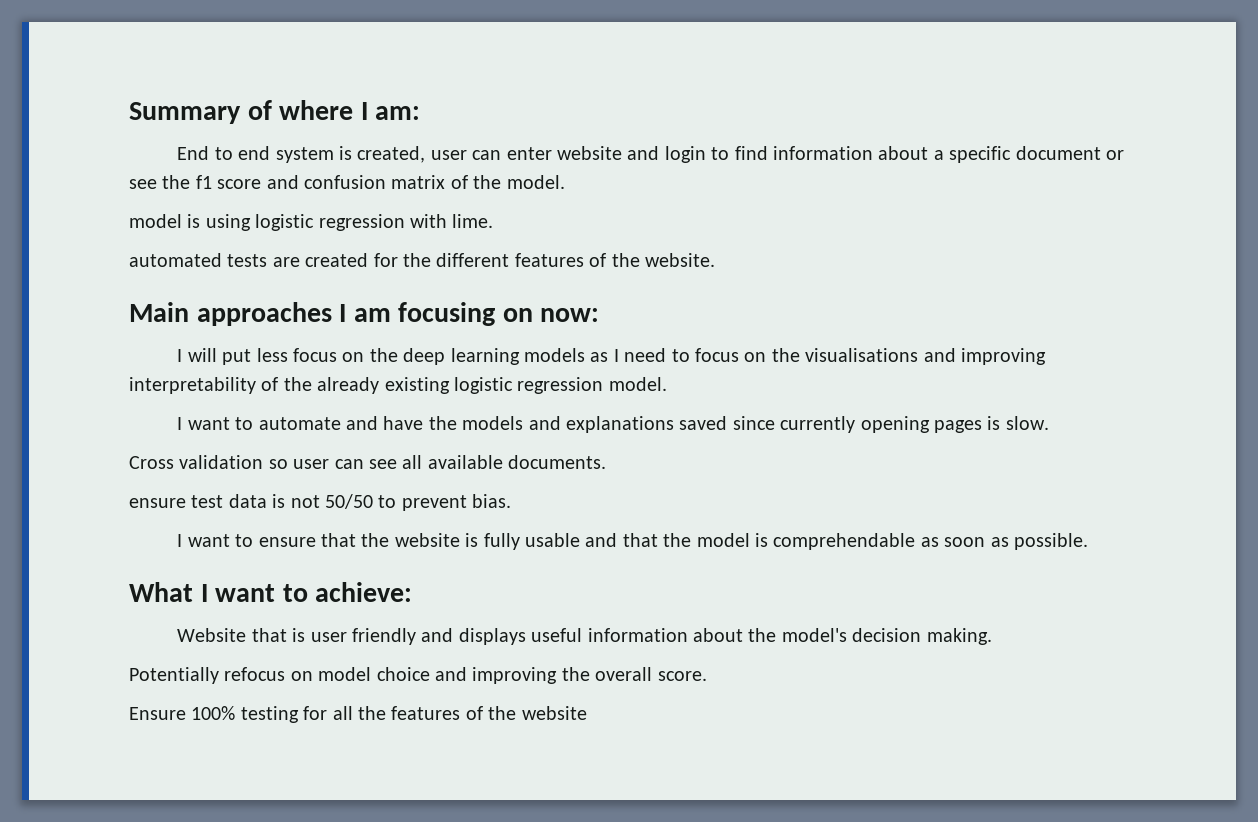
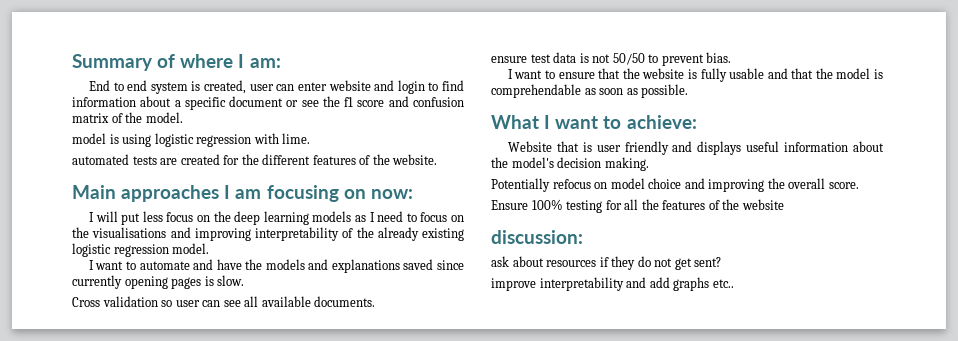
(587, 713) none -> [491,230,583,244] [491,256,722,270] [491,277,734,291] // discussion: // ask about resources if they do not get sent? // improve interpretability and add graphs etc..

